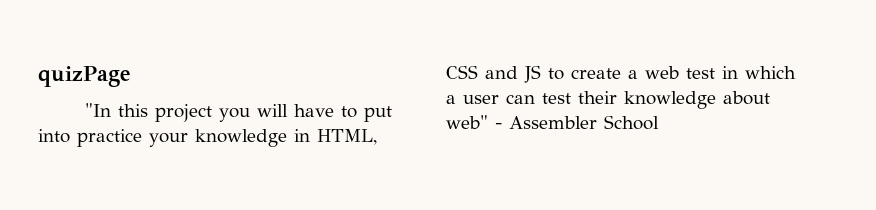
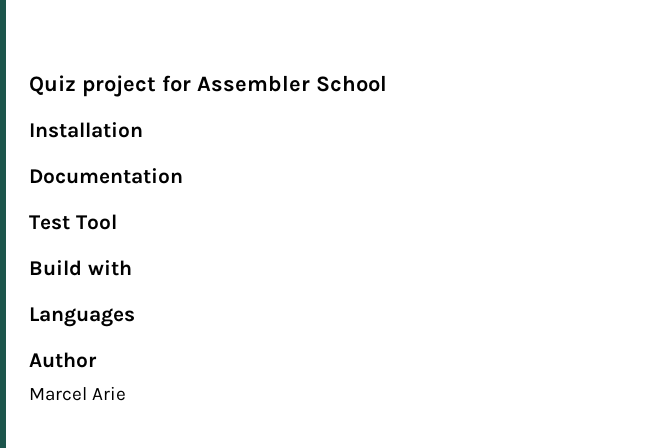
[38,66,131,87] [85,103,393,122] [38,129,377,147] [446,65,796,83] [446,91,770,109] [446,115,659,130] quizPage // "In this project you will have to put into practice your knowledge in HTML, CSS and JS to create a web test in which a user can test their knowledge about web" - Assembler School -> [29,75,387,97] [29,122,143,138] [29,168,183,184] [29,214,117,230] [29,260,132,276] [29,307,135,327] [29,352,97,368] [29,386,127,401] Quiz project for Assembler School // Installation // Documentation // Test Tool // Build with // Languages // Author // Marcel Arie

